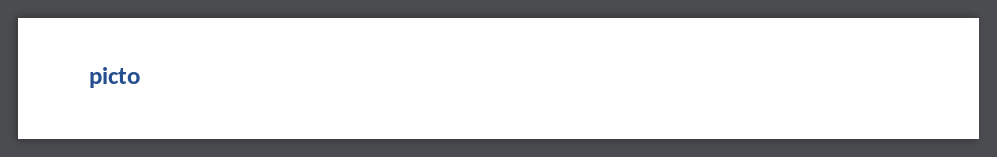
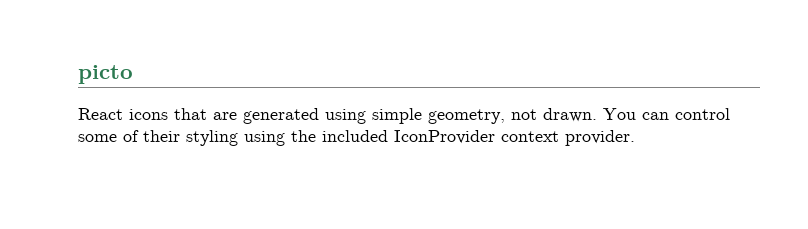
(140, 77) none -> [78,108,730,124] [78,130,635,146] // React icons that are generated using simple geometry, not drawn. You can control some of their styling using the included IconProvider context provider.

